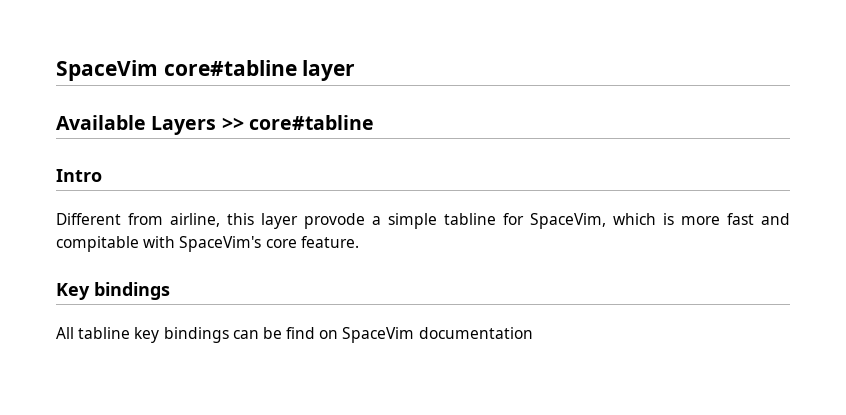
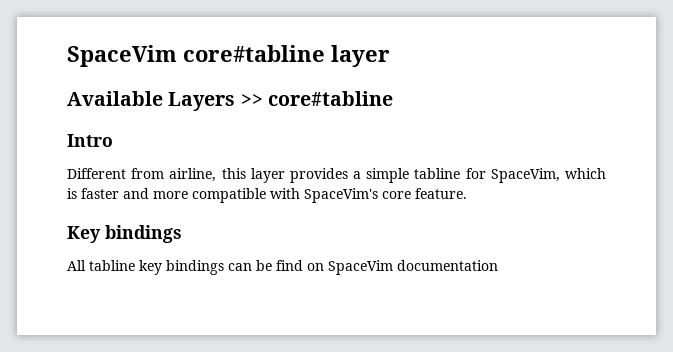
[304,213,365,229] provode -> [289,168,348,183] provides
[681,213,790,225] [56,236,139,252] more fast and compitable -> [81,188,266,203] faster and more compatible

